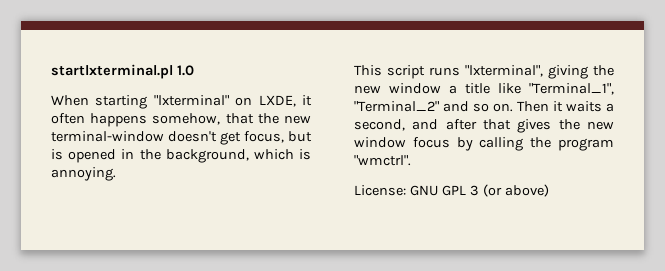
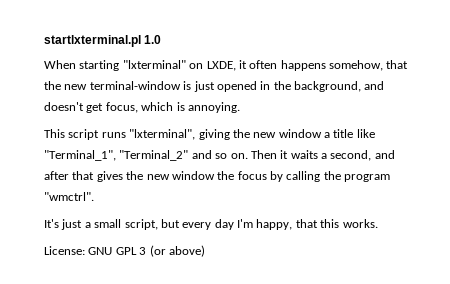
[168,131,312,145] [51,149,249,163] doesn't get focus, but is opened in the background, -> [183,81,385,92] [44,102,138,113] is just opened in the background, and doesn't get focus,
(406, 142) none -> [217,171,235,180] the
(411, 160) none -> [44,219,378,230] // It's just a small script, but every day I'm happy, that this works.

